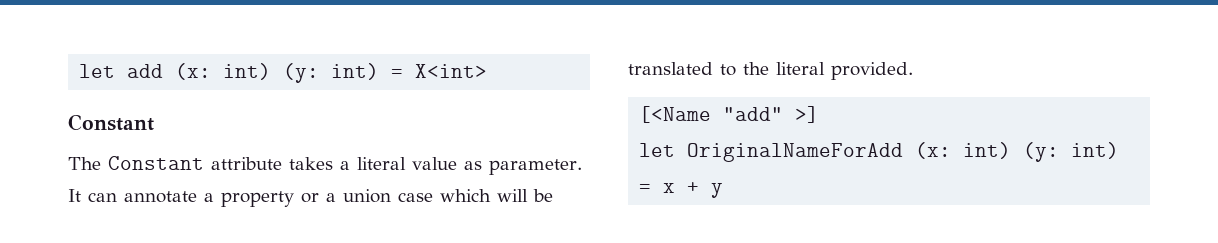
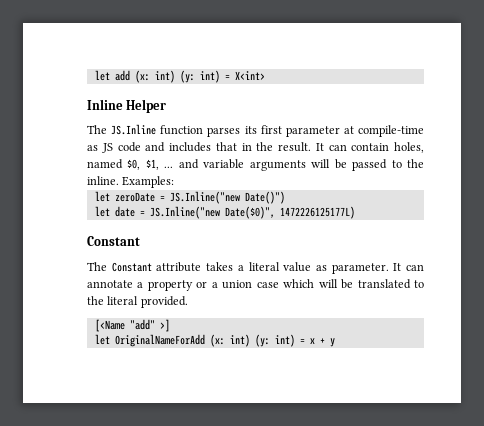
(488, 71) none -> [87,99,167,113] [87,124,424,137] [87,142,424,153] [87,159,424,171] [87,176,175,188] [94,191,285,204] [94,206,355,219] // Inline Helper // The JS.Inline function parses its first parameter at compile-time as JS code and includes that in the result. It can contain holes, named $0, $1, ... and variable arguments will be passed to the inline. Examples: // let zeroDate = JS.Inline("new Date()") // let date = JS.Inline("new Date($0)", 1472226125177L)

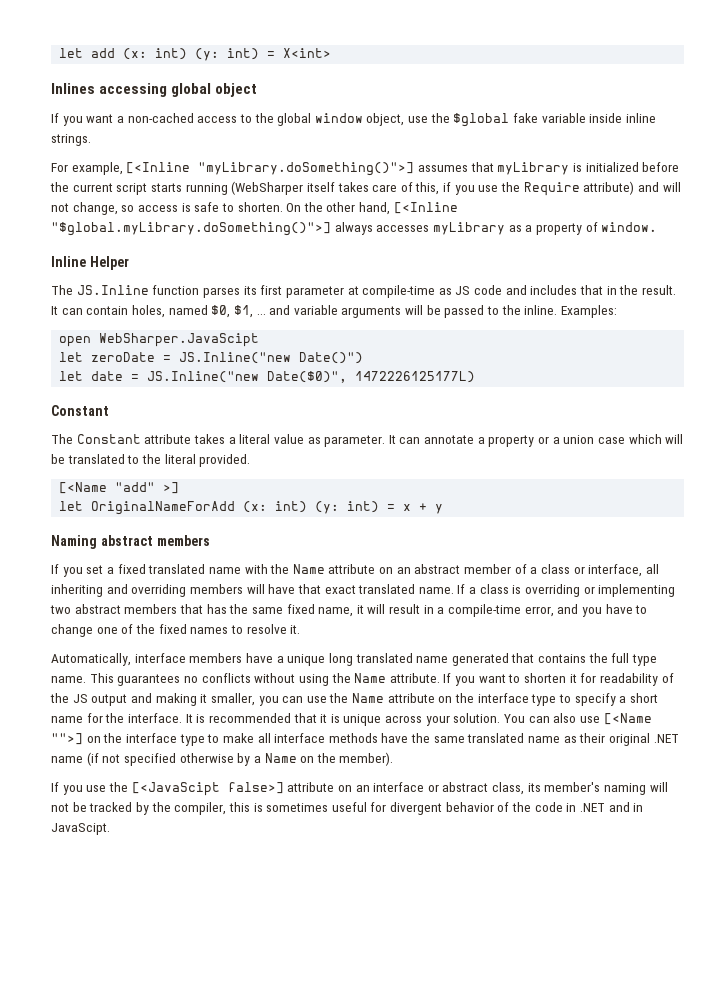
(265, 75) none -> [51,83,258,97] [51,113,656,127] [51,134,91,146] [51,162,680,176] [50,181,681,196] [51,202,458,215] [51,222,658,236] // Inlines accessing global object // If you want a non-cached access to the global window object, use the $global fake variable inside inline strings. // For example, [<Inline "myLibrary.doSomething()">] assumes that myLibrary is initialized before the current script starts running (WebSharper itself takes care of this, if you use the Require attribute) and will not change, so access is safe to shorten. On the other hand, [<Inline "$global.myLibrary.doSomething()">] always accesses myLibrary as a property of window.
(175, 182) none -> [59,333,260,347] // open WebSharper.JavaScipt
(335, 342) none -> [51,535,210,549] [51,564,659,577] [51,584,676,597] [50,604,648,617] [51,624,301,637] [51,653,658,666] [51,673,674,686] [50,693,658,706] [51,713,652,726] [51,733,679,746] [51,752,394,766] [51,782,668,796] [51,802,644,815] [51,823,110,835] // Naming abstract members // If you set a fixed translated name with the Name attribute on an abstract member of a class or interface, all inheriting and overriding members will have that exact translated name. If a class is overriding or implementing two abstract members that has the same fixed name, it will result in a compile-time error, and you have to change one of the fixed names to resolve it. // Automatically, interface members have a unique long translated name generated that contains the full type name. This guarantees no conflicts without using the Name attribute. If you want to shorten it for readability of the JS output and making it smaller, you can use the Name attribute on the interface type to specify a short name for the interface. It is recommended that it is unique across your solution. You can also use [<Name "">] on the interface type to make all interface methods have the same translated name as their original .NET name (if not specified otherwise by a Name on the member). // If you use the [<JavaScipt false>] attribute on an interface or abstract class, its member's naming will not be tracked by the compiler, this is sometimes useful for divergent behavior of the code in .NET and in JavaScipt.

